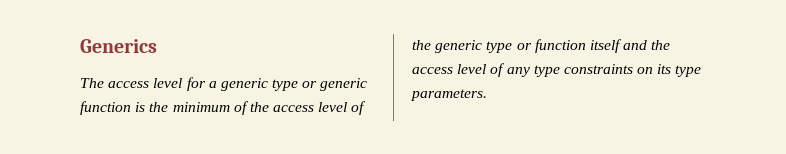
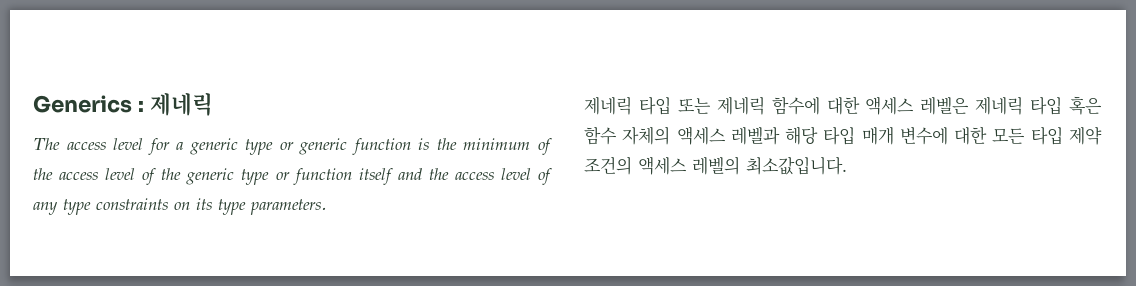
(157, 46) none -> [137,93,213,116] : 제네릭
(487, 95) none -> [584,96,1102,115] [584,126,1102,145] [584,156,847,175] // 제네릭 타입 또는 제네릭 함수에 대한 액세스 레벨은 제네릭 타입 혹은 함수 자체의 액세스 레벨과 해당 타입 매개 변수에 대한 모든 타입 제약 조건의 액세스 레벨의 최소값입니다.

